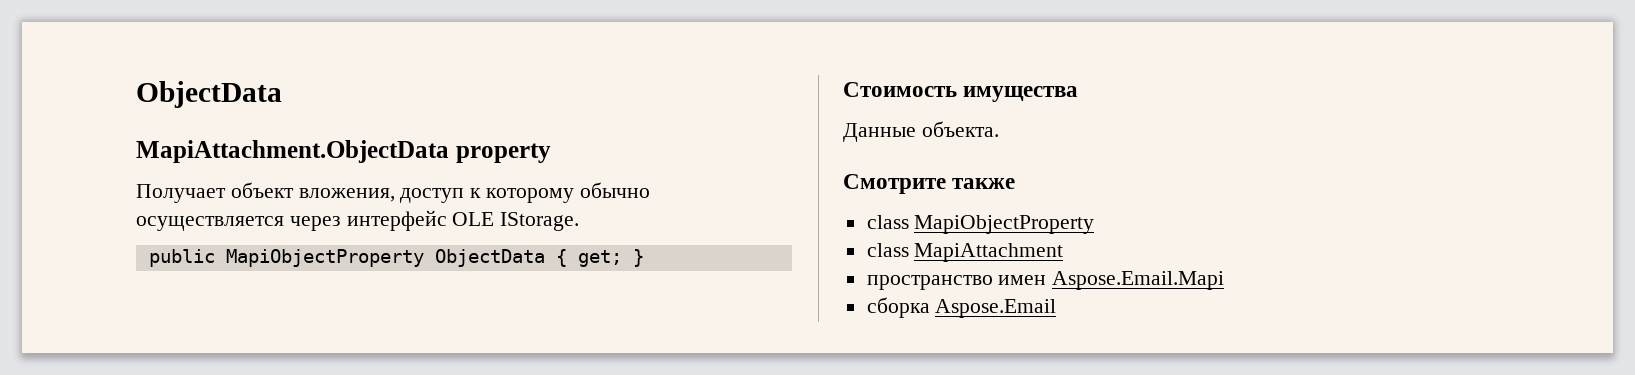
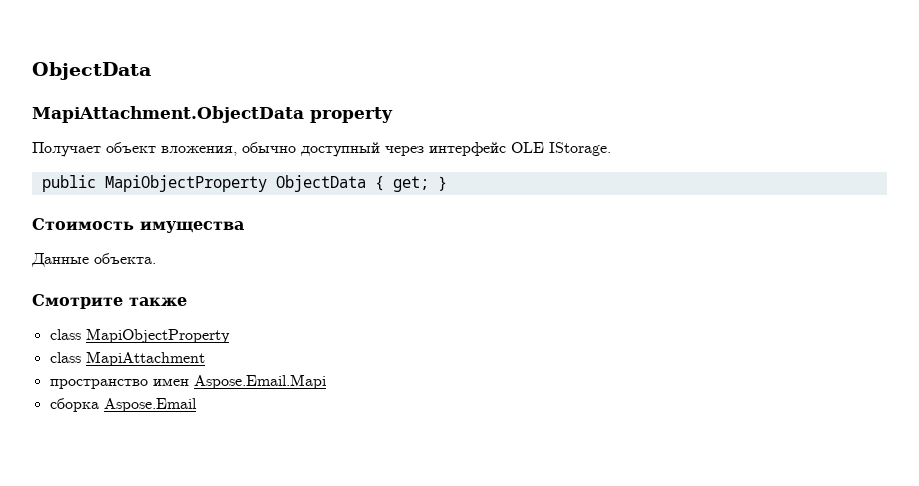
[400,182,650,203] [136,216,284,231] доступ к которому обычно осуществляется -> [242,142,380,157] обычно доступный

